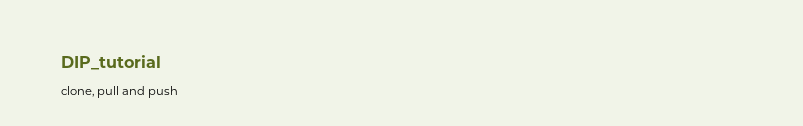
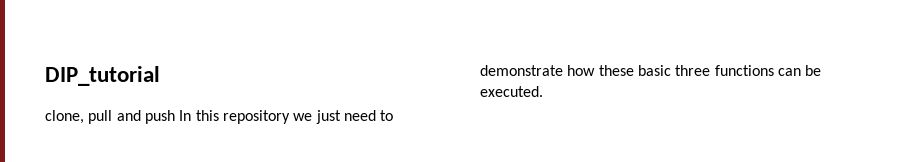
(179, 92) none -> [179,110,394,124] [480,65,822,76] [480,86,543,97] In this repository we just need to demonstrate how these basic three functions can be executed.

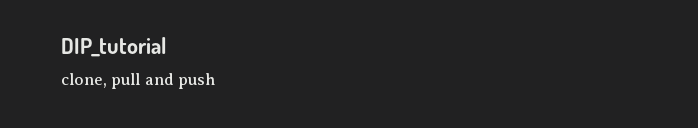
[179,110,394,124] [480,65,822,76] [480,86,543,97] In this repository we just need to demonstrate how these basic three functions can be executed. -> (216, 81) none

